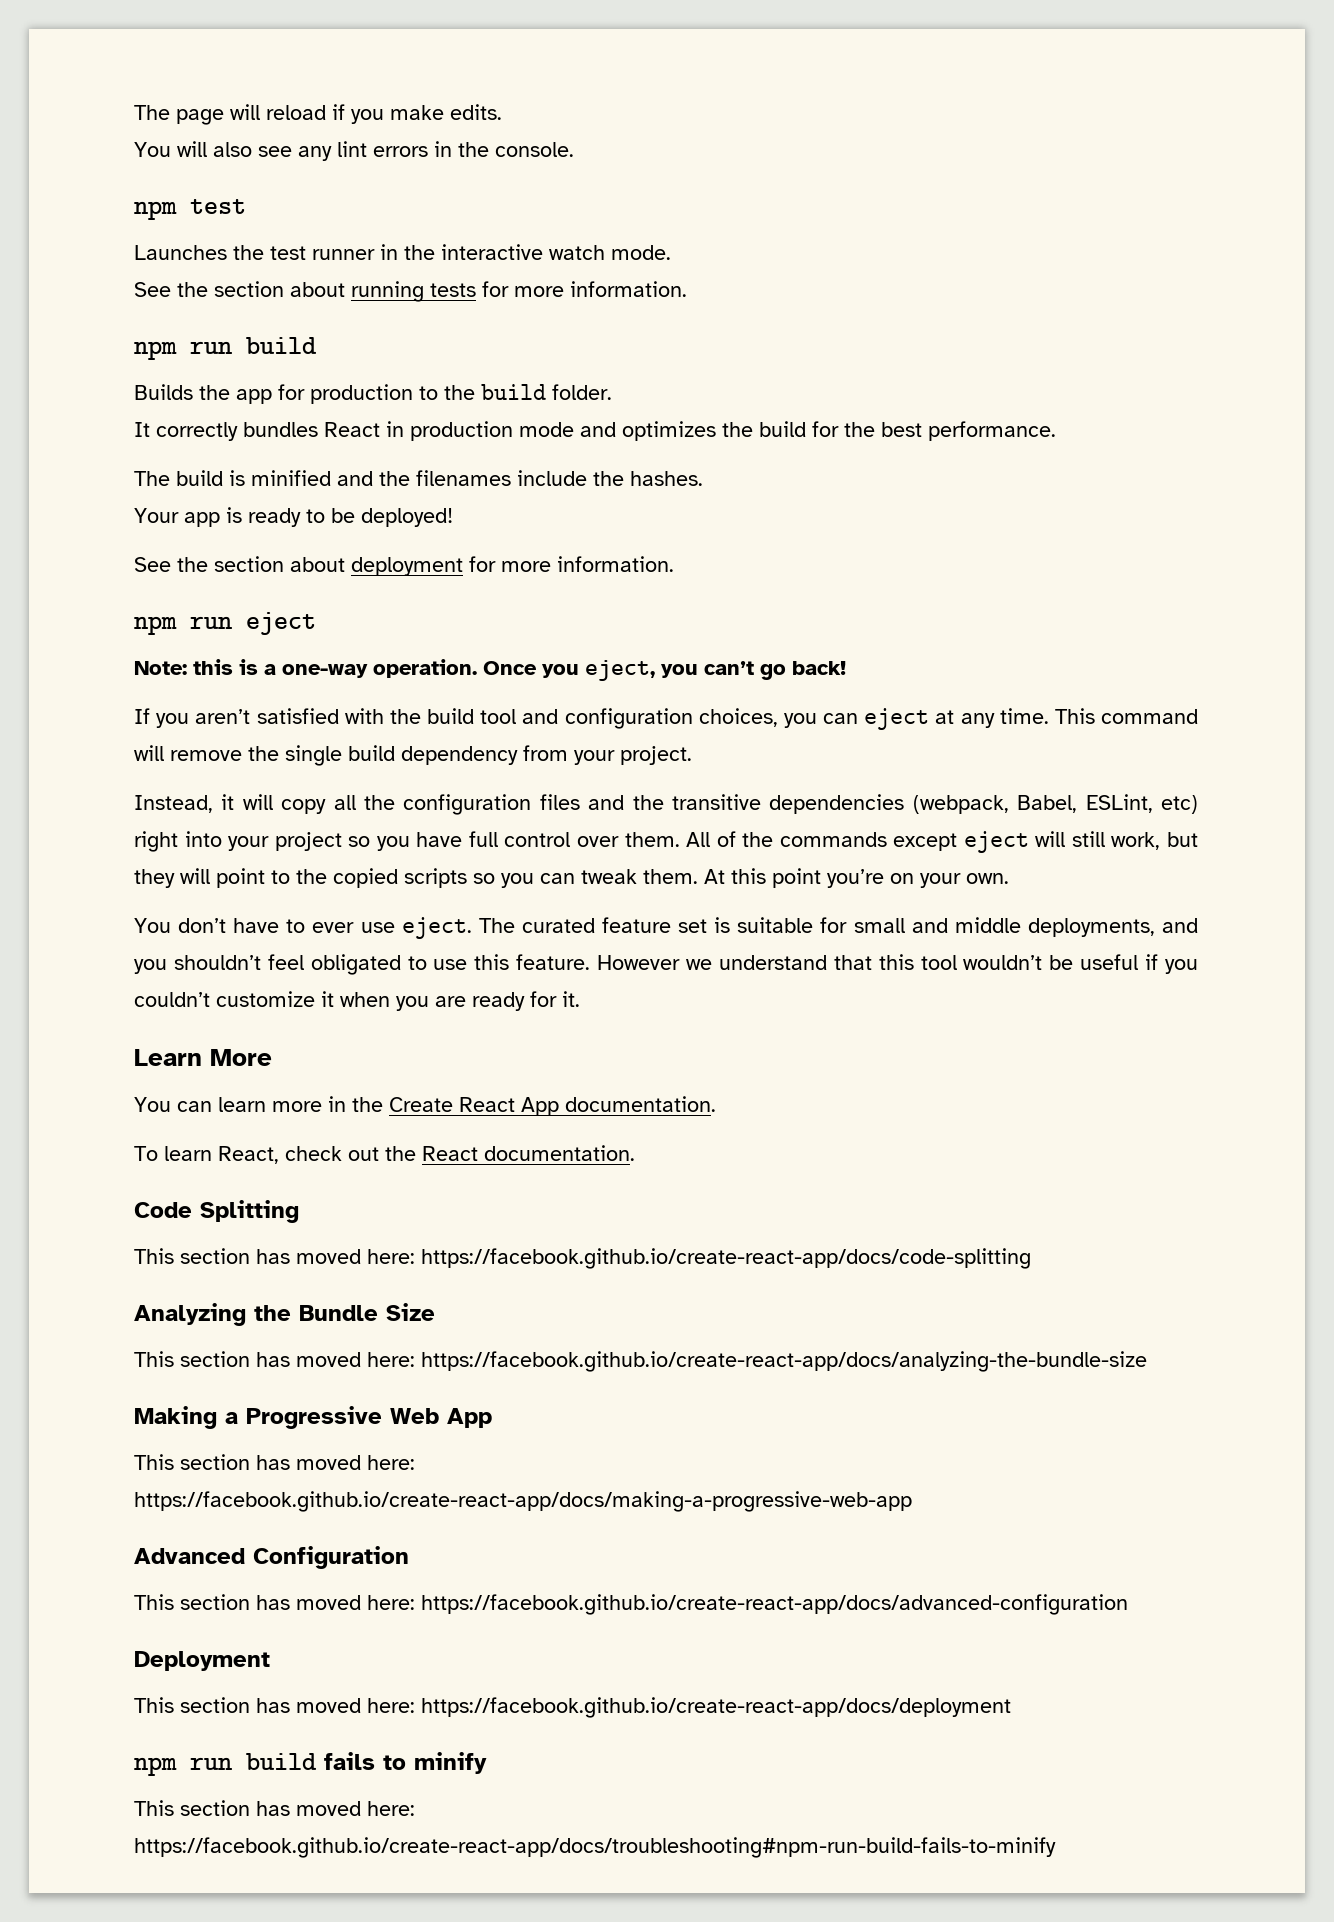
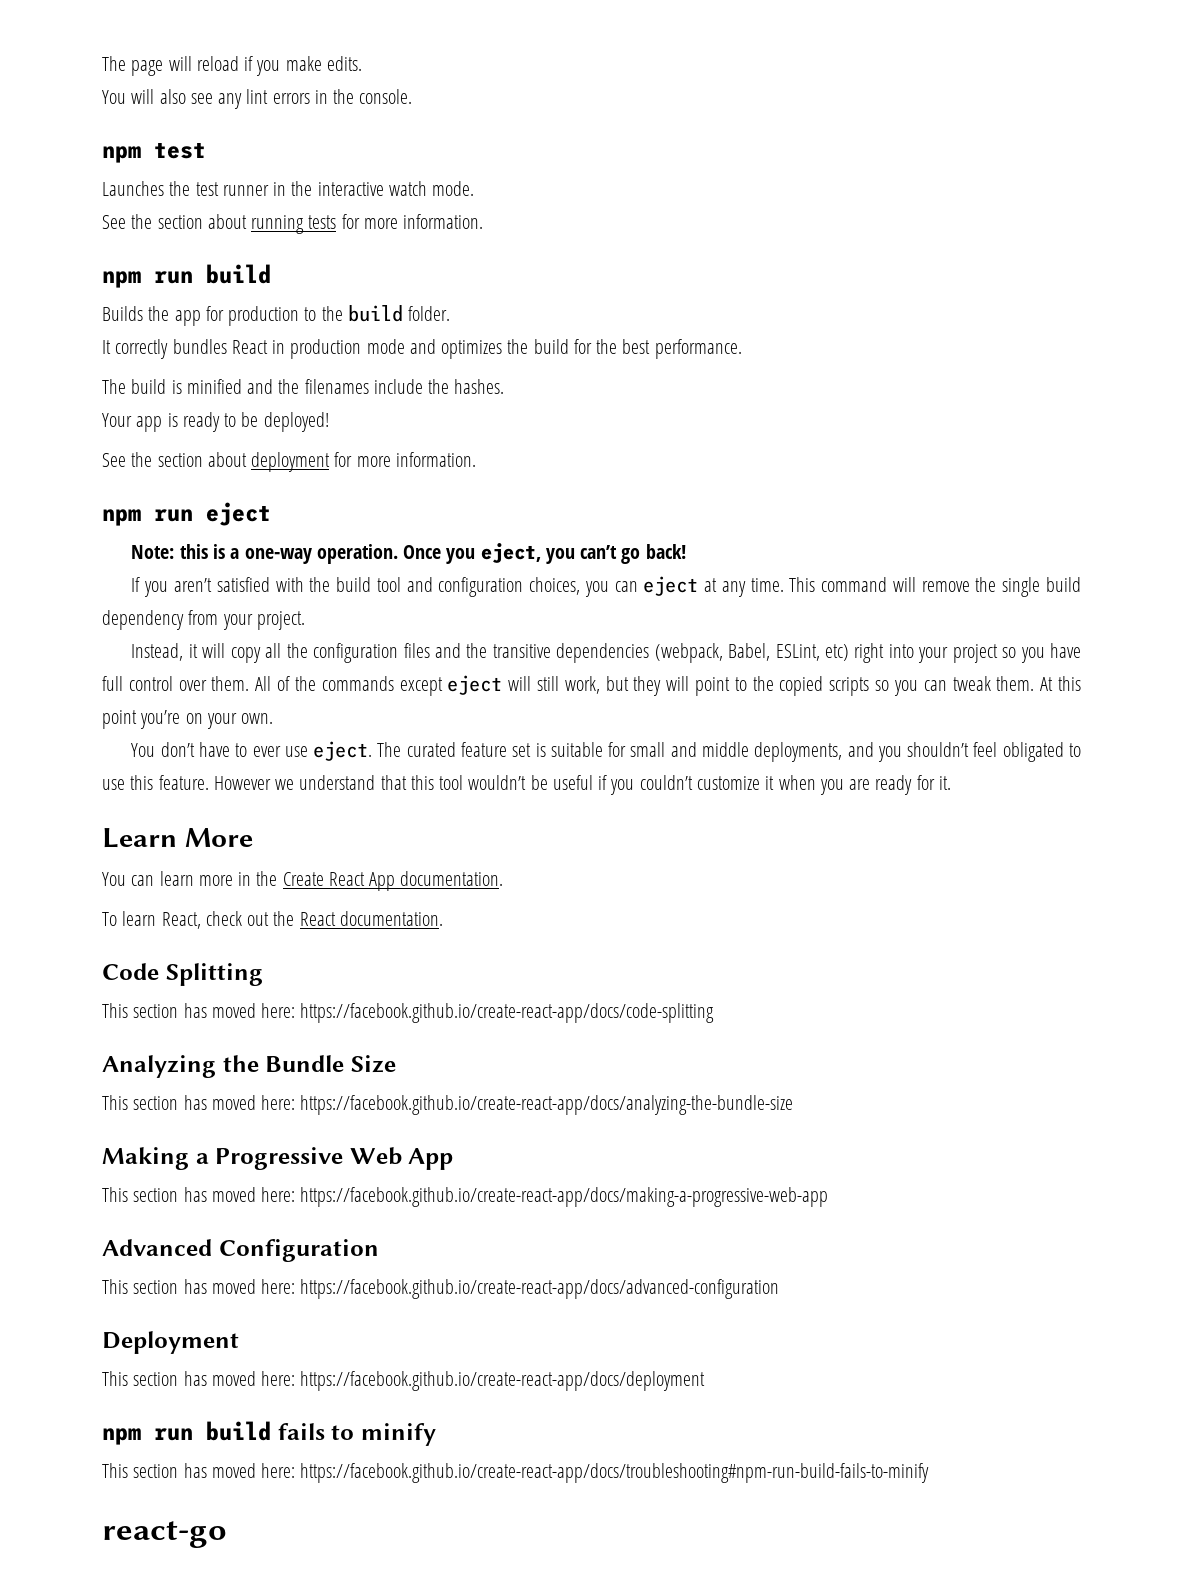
(1056, 1847) none -> [102,1521,227,1548] // react-go

